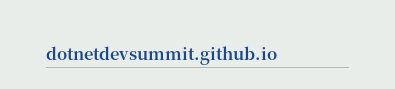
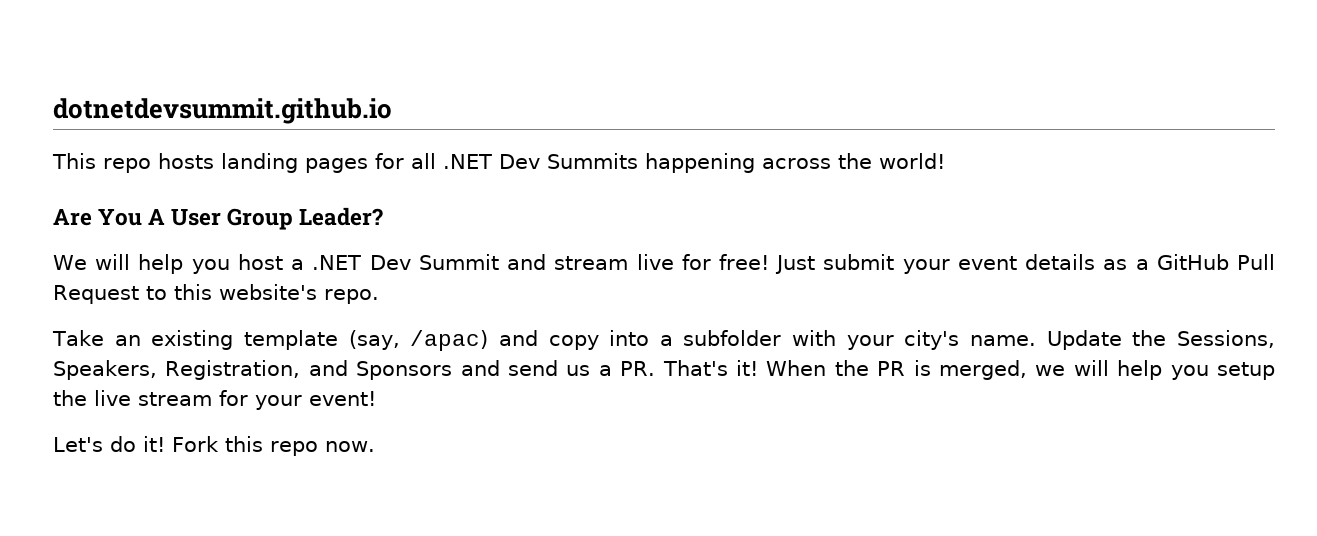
(277, 55) none -> [52,153,945,173] [53,207,384,230] [53,254,1276,274] [53,284,379,304] [52,330,1275,351] [53,360,1275,380] [53,390,376,410] [53,436,375,456] // This repo hosts landing pages for all .NET Dev Summits happening across the world! // Are You A User Group Leader? // We will help you host a .NET Dev Summit and stream live for free! Just submit your event details as a GitHub Pull Request to this website's repo. // Take an existing template (say, /apac) and copy into a subfolder with your city's name. Update the Sessions, Speakers, Registration, and Sponsors and send us a PR. That's it! When the PR is merged, we will help you setup the live stream for your event! // Let's do it! Fork this repo now.

